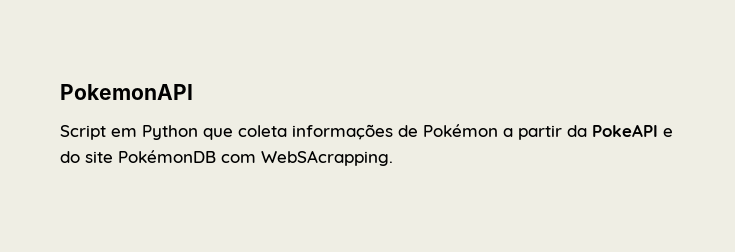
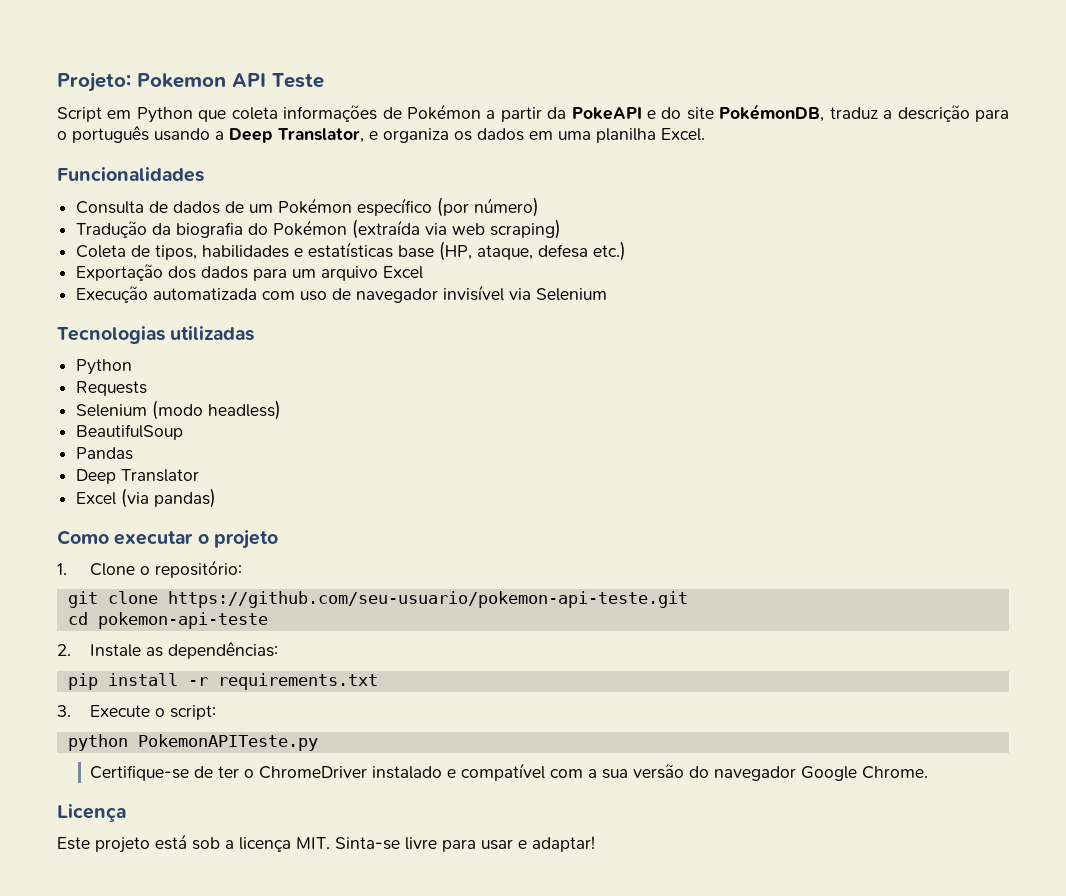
[60,84,193,100] PokemonAPI -> [57,72,324,92] Projeto: Pokemon API Teste
[118,150,393,166] PokémonDB com WebSAcrapping. -> [719,104,1010,122] [57,126,705,143] [57,167,204,182] [76,197,540,217] [76,219,562,239] [76,241,627,261] [76,264,424,281] [76,285,608,303] [57,326,255,344] [76,359,133,375] [76,381,148,396] [76,400,282,420] [76,424,184,440] [76,447,134,460] [76,469,200,484] [76,488,217,508] [57,530,278,549] [57,560,243,578] [67,591,688,608] [67,612,268,629] [57,642,279,659] [67,673,378,690] [57,705,217,720] [67,734,318,751] [90,763,929,781] [57,804,126,822] [57,834,595,853] PokémonDB, traduz a descrição para o português usando a Deep Translator, e organiza os dados em uma planilha Excel. // Funcionalidades // Consulta de dados de um Pokémon específico (por número) // Tradução da biografia do Pokémon (extraída via web scraping) // Coleta de tipos, habilidades e estatísticas base (HP, ataque, defesa etc.) // Exportação dos dados para um arquivo Excel // Execução automatizada com uso de navegador invisível via Selenium // Tecnologias utilizadas // Python // Requests // Selenium (modo headless) // BeautifulSoup // Pandas // Deep Translator // Excel (via pandas) // Como executar o projeto // 1. Clone o repositório: // git clone https://github.com/seu-usuario/pokemon-api-teste.git // cd pokemon-api-teste // 2. Instale as dependências: // pip install -r requirements.txt // 3. Execute o script: // python PokemonAPITeste.py // Certifique-se de ter o ChromeDriver instalado e compatível com a sua versão do navegador Google Chrome. // Licença // Este projeto está sob a licença MIT. Sinta-se livre para usar e adaptar!

